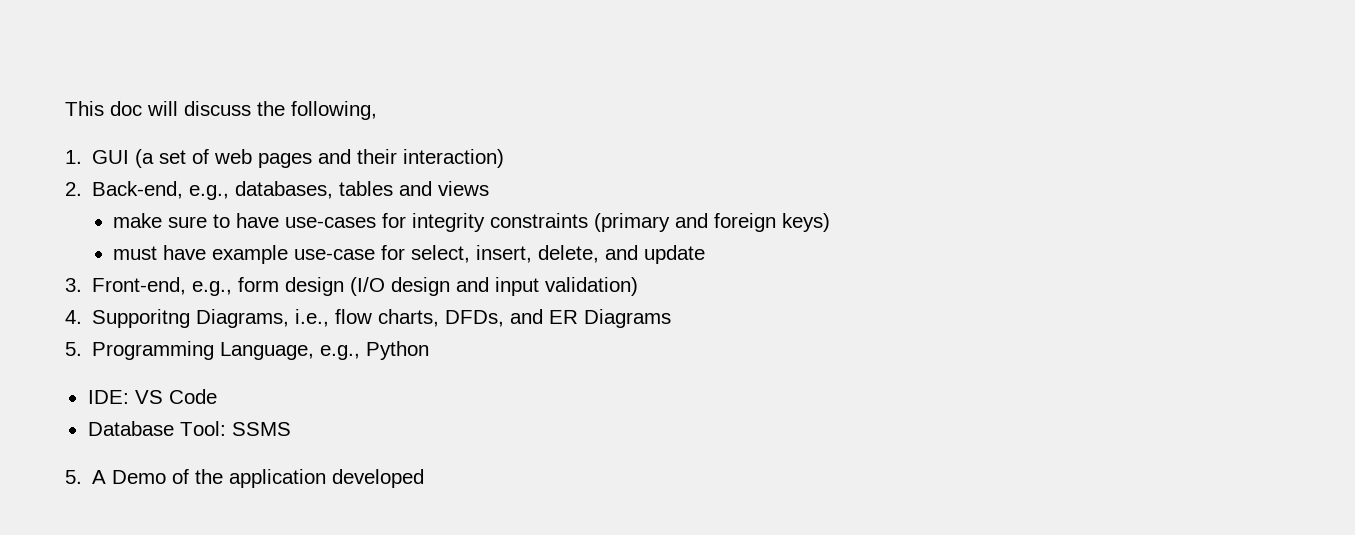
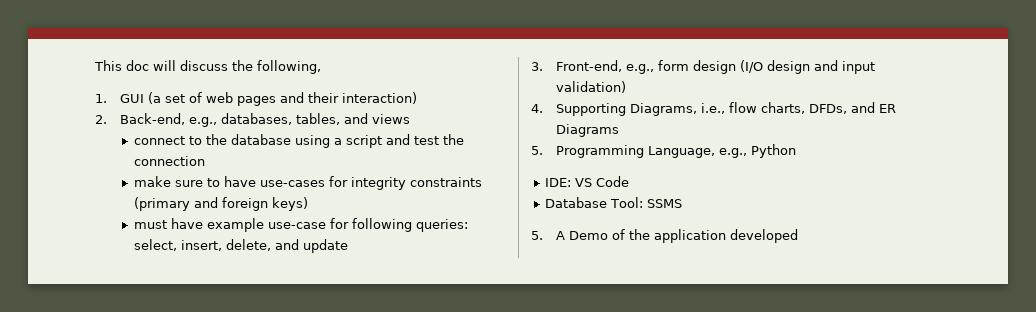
[339,181,394,196] tables -> [295,113,340,125] tables,
(490, 188) none -> [133,134,464,148] [133,156,205,166] // connect to the database using a script and test the connection
(406, 252) none -> [351,218,468,232] following queries:
[92,309,191,328] Supporitng -> [555,103,626,116] Supporting

